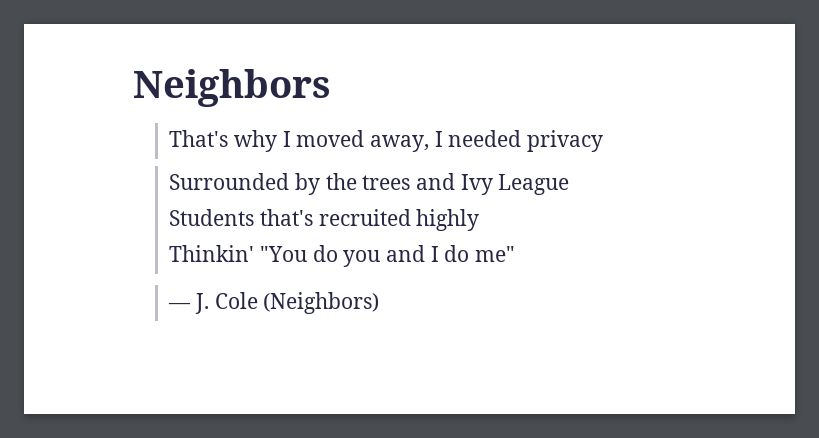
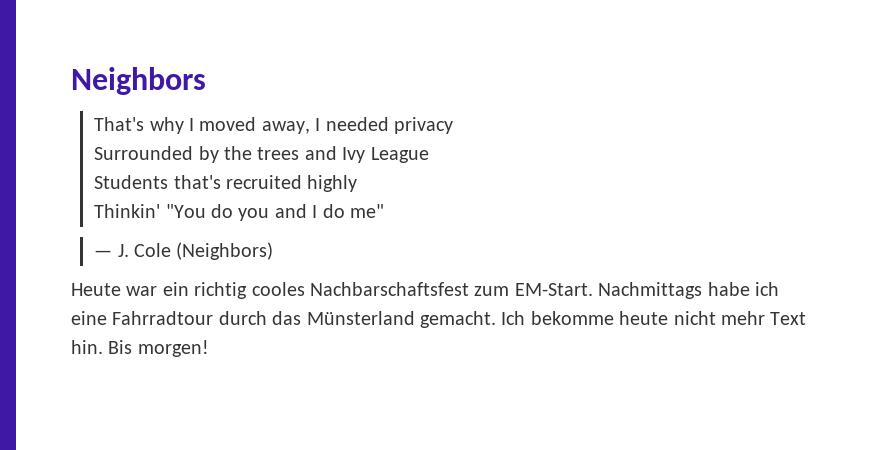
(380, 303) none -> [71,282,779,299] [71,311,807,328] [71,340,209,357] // Heute war ein richtig cooles Nachbarschaftsfest zum EM-Start. Nachmittags habe ich eine Fahrradtour durch das Münsterland gemacht. Ich bekomme heute nicht mehr Text hin. Bis morgen!

